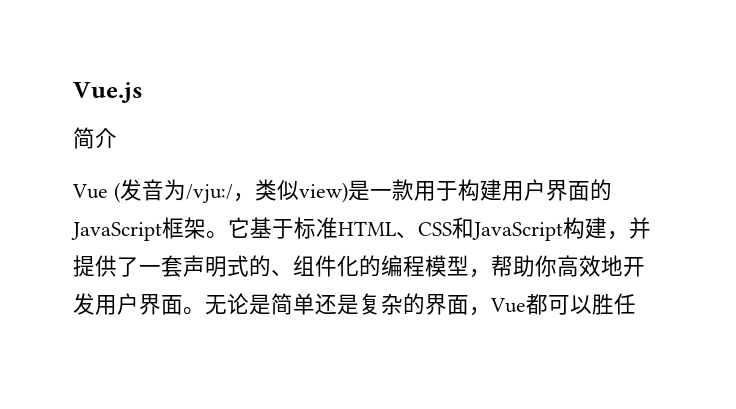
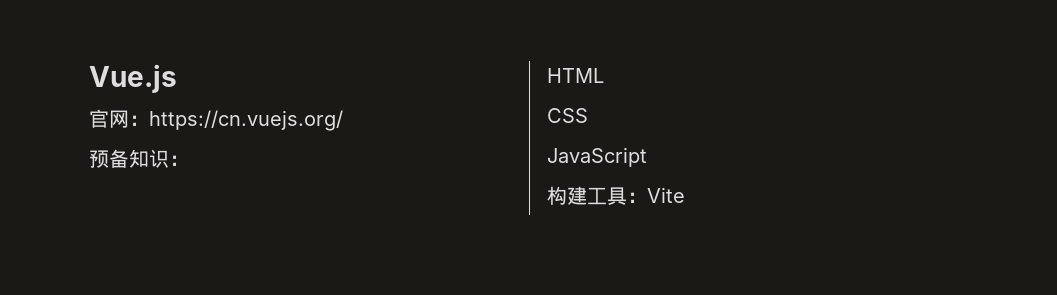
[73,127,117,149] [72,179,612,203] [71,217,651,241] [73,255,645,278] [73,293,636,316] 简介 // Vue (发音为/vjuː/，类似view)是一款用于构建用户界面的JavaScript框架。它基于标准HTML、CSS和JavaScript构建，并提供了一套声明式的、组件化的编程模型，帮助你高效地开发用户界面。无论是简单还是复杂的界面，Vue都可以胜任 -> [89,109,343,131] [89,149,189,168] [547,68,604,83] [547,108,588,123] [547,147,647,167] [547,186,685,205] 官网：https://cn.vuejs.org/ // 预备知识： // HTML // CSS // JavaScript // 构建工具：Vite

